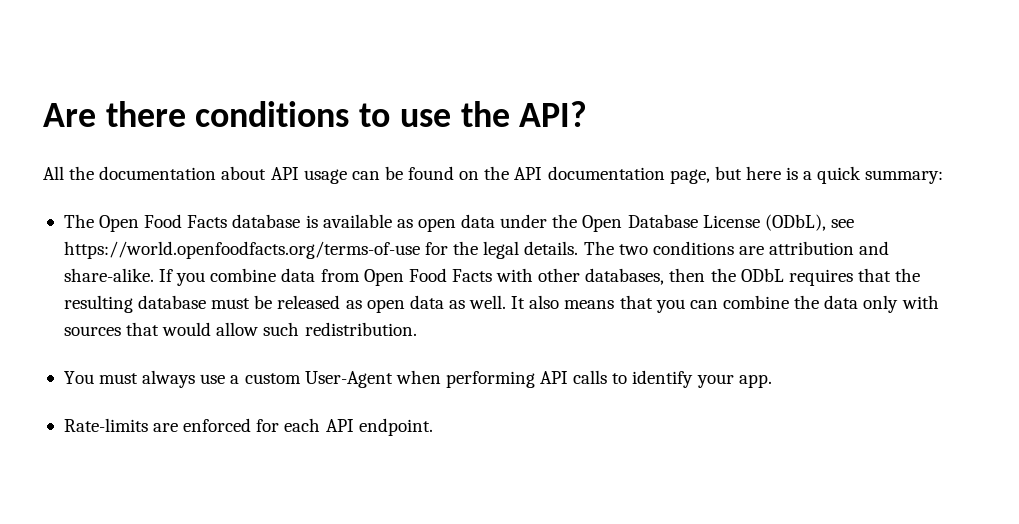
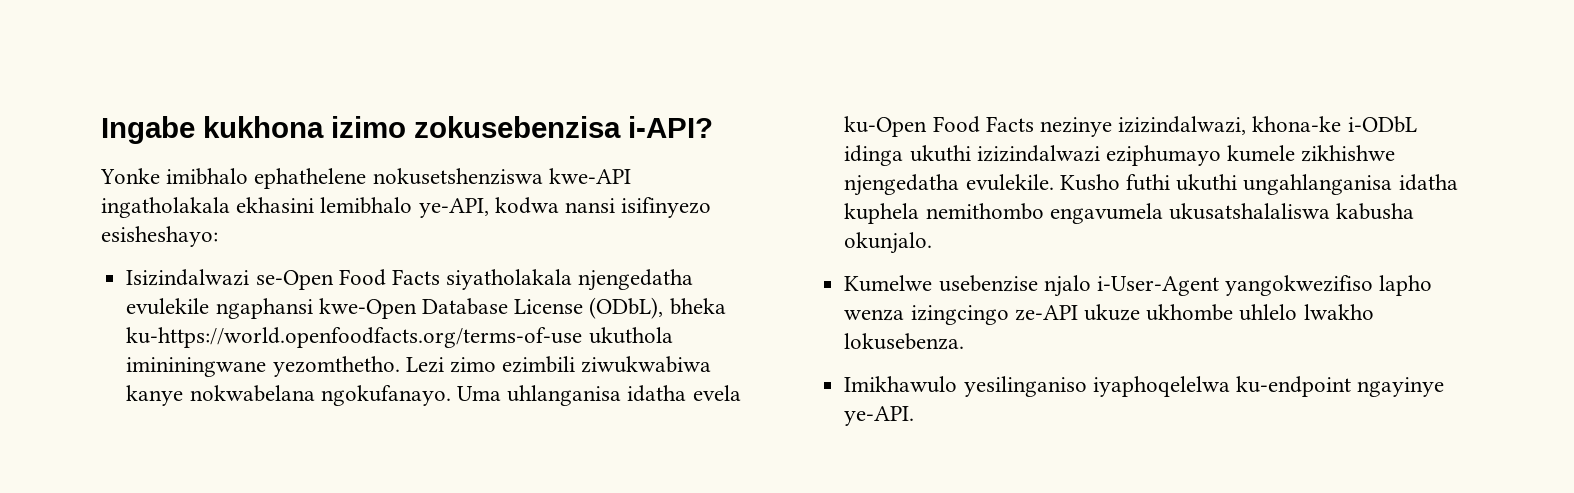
[43,101,588,127] [43,166,944,184] [63,214,854,232] [63,241,890,259] [63,268,921,286] [63,295,939,313] [63,322,417,336] [63,370,772,388] [63,418,433,436] Are there conditions to use the API? // All the documentation about API usage can be found on the API documentation page, but here is a quick summary: // The Open Food Facts database is available as open data under the Open Database License (ODbL), see https://world.openfoodfacts.org/terms-of-use for the legal details. The two conditions are attribution and share-alike. If you combine data from Open Food Facts with other databases, then the ODbL requires that the resulting database must be released as open data as well. It also means that you can combine the data only with sources that would allow such redistribution. // You must always use a custom User-Agent when performing API calls to identify your app. // Rate-limits are enforced for each API endpoint. -> [101,116,713,144] [100,168,631,189] [101,197,712,218] [101,226,218,247] [126,269,694,291] [126,297,726,319] [126,327,673,348] [126,356,712,377] [126,385,741,406] [844,116,1417,137] [844,145,1396,166] [844,174,1458,196] [844,203,1415,224] [844,232,933,254] [844,275,1433,297] [844,304,1374,325] [844,333,965,350] [844,376,1445,397] [844,406,915,426] Ingabe kukhona izimo zokusebenzisa i-API? // Yonke imibhalo ephathelene nokusetshenziswa kwe-API ingatholakala ekhasini lemibhalo ye-API, kodwa nansi isifinyezo esisheshayo: // Isizindalwazi se-Open Food Facts siyatholakala njengedatha evulekile ngaphansi kwe-Open Database License (ODbL), bheka ku-https://world.openfoodfacts.org/terms-of-use ukuthola imininingwane yezomthetho. Lezi zimo ezimbili ziwukwabiwa kanye nokwabelana ngokufanayo. Uma uhlanganisa idatha evela ku-Open Food Facts nezinye izizindalwazi, khona-ke i-ODbL idinga ukuthi izizindalwazi eziphumayo kumele zikhishwe njengedatha evulekile. Kusho futhi ukuthi ungahlanganisa idatha kuphela nemithombo engavumela ukusatshalaliswa kabusha okunjalo. // Kumelwe usebenzise njalo i-User-Agent yangokwezifiso lapho wenza izingcingo ze-API ukuze ukhombe uhlelo lwakho lokusebenza. // Imikhawulo yesilinganiso iyaphoqelelwa ku-endpoint ngayinye ye-API.

